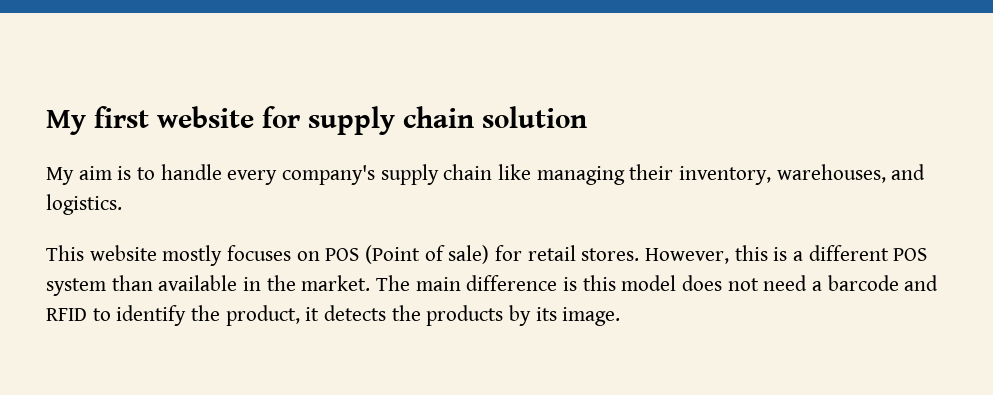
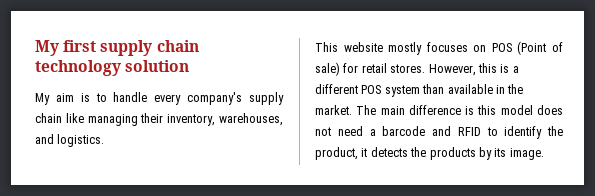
[157,106,474,135] website for supply chain -> [100,40,199,56] [35,60,121,76] supply chain technology

